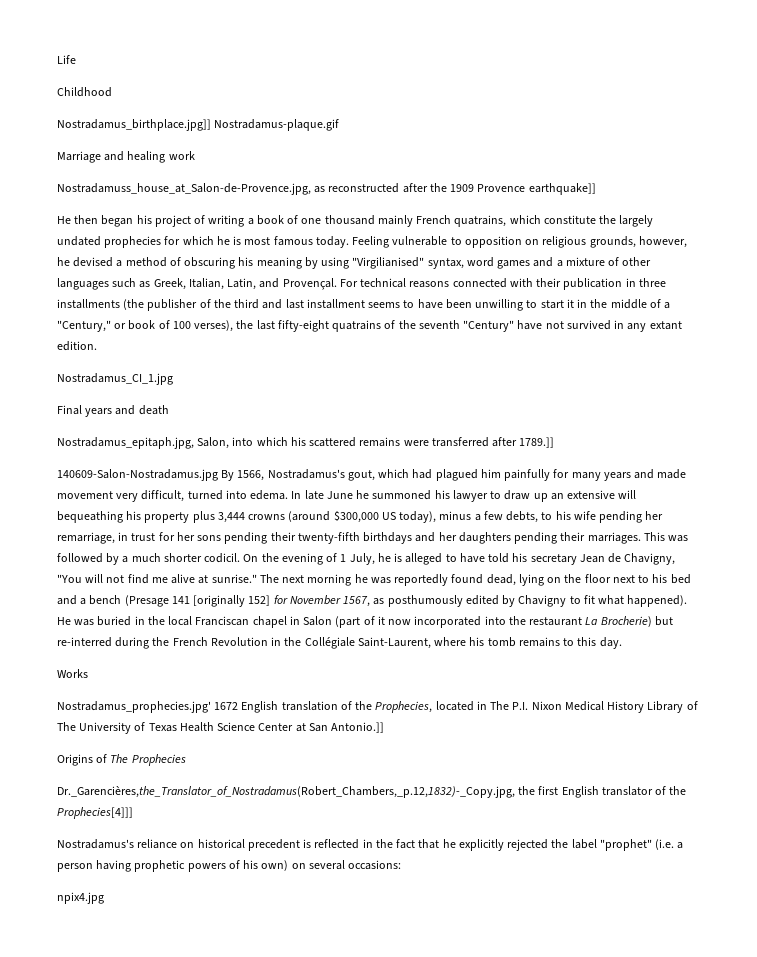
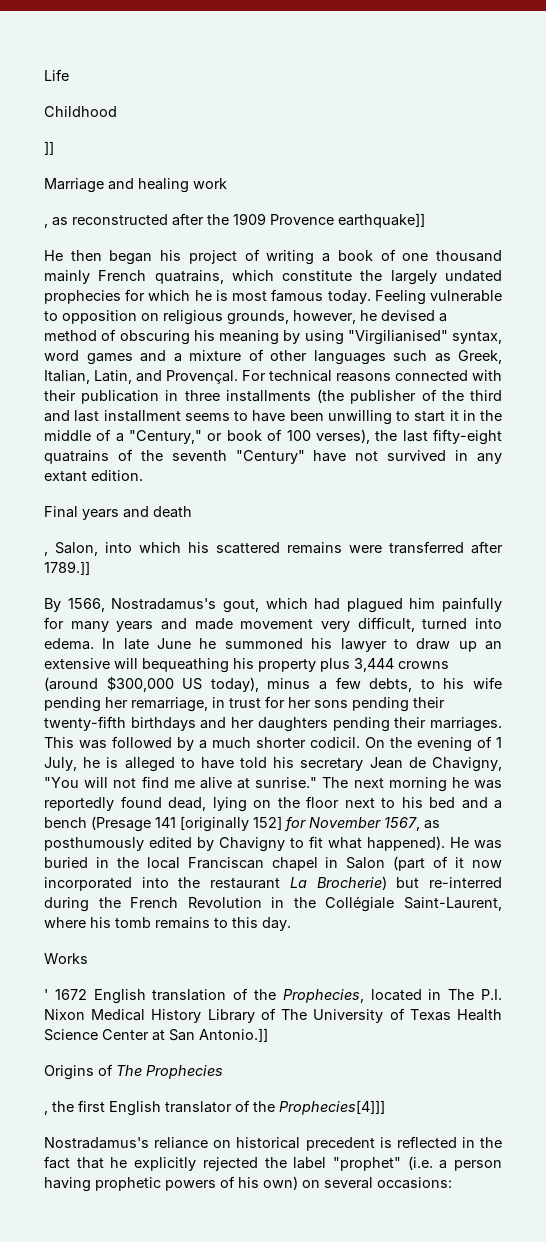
[57,119,340,131] Nostradamus_birthplace.jpg]] Nostradamus-plaque.gif -> [44,141,54,155] ]]
[57,183,311,195] Nostradamuss_house_at_Salon-de-Provence.jpg, -> [44,224,48,228] ,
[57,373,173,385] // Nostradamus_CI_1.jpg -> (143, 475) none
[57,437,194,449] Nostradamus_epitaph.jpg, -> [44,552,48,556] ,
[57,469,218,481] 140609-Salon-Nostradamus.jpg -> (90, 568) none
[57,701,211,713] Nostradamus_prophecies.jpg' -> [44,989,48,1000] '
[57,786,515,798] Dr._Garencières,the_Translator_of_Nostradamus(Robert_Chambers,_p.12,1832)-_Copy.jpg, -> [44,1111,48,1115] ,
[57,892,104,904] // npix4.jpg -> (452, 1183) none

